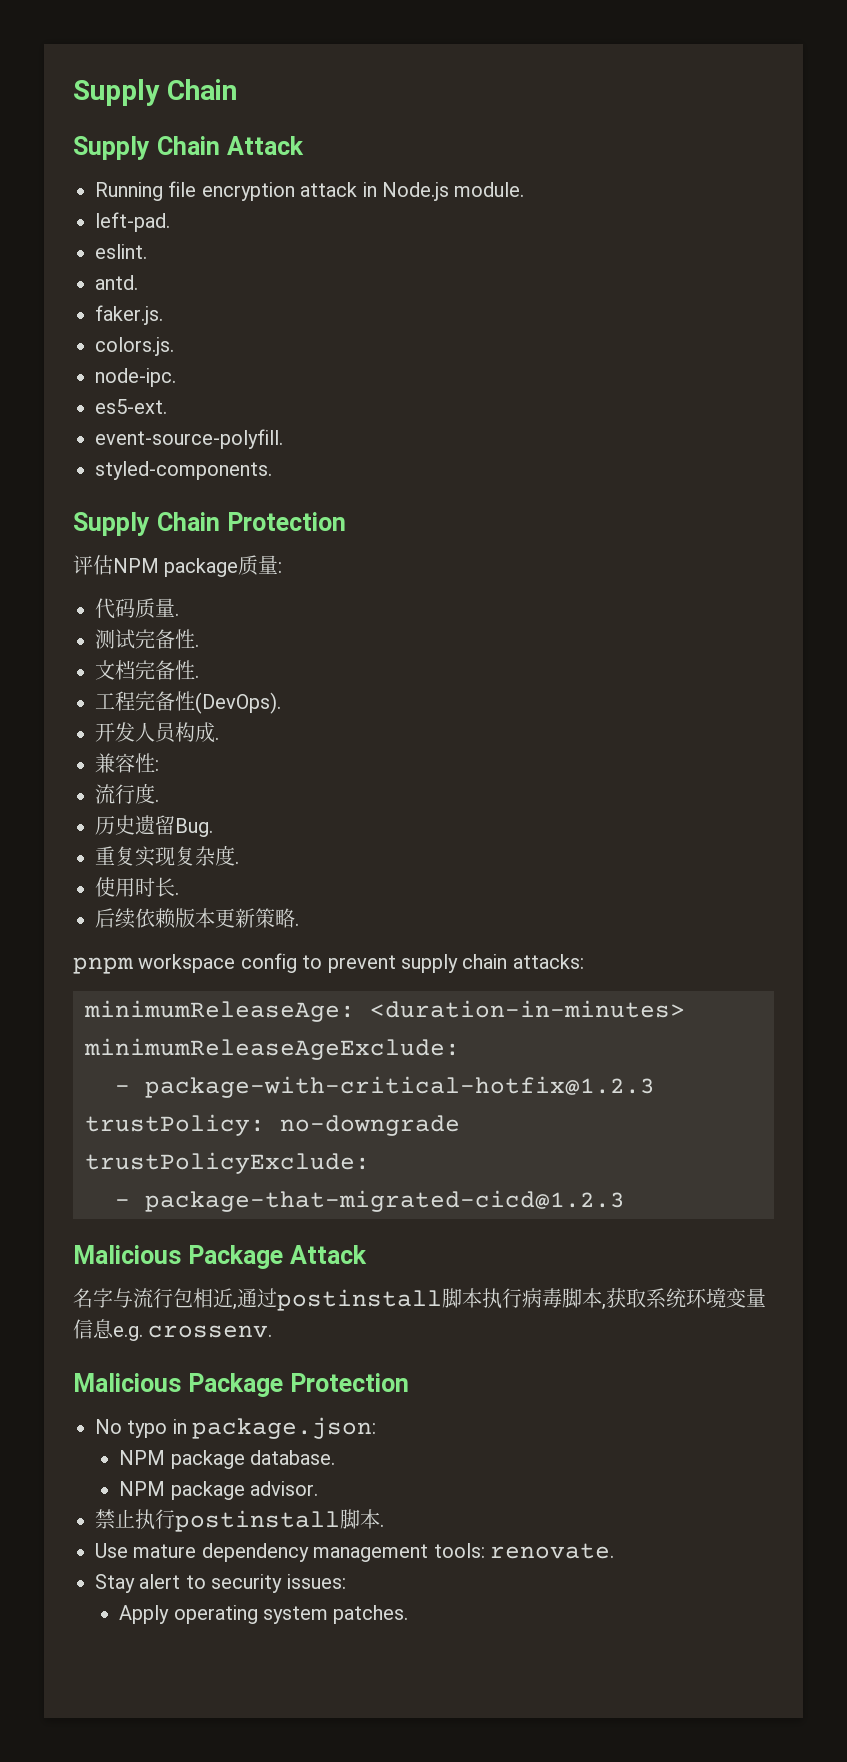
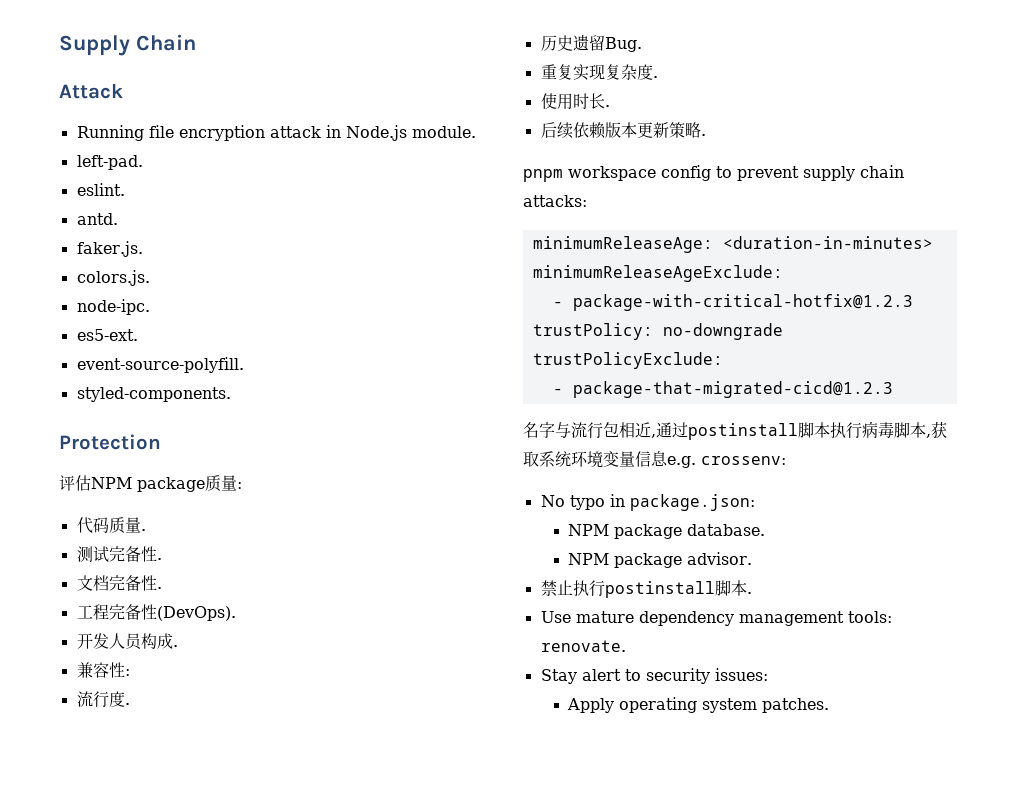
[73,136,220,160] Supply Chain -> (196, 42) none
[73,512,220,536] Supply Chain -> (231, 394) none
[73,1245,367,1269] // Malicious Package Attack -> (893, 389) none
[148,1325,273,1338] [73,1373,409,1397] crossenv. // Malicious Package Protection -> [701,456,786,465] crossenv:

